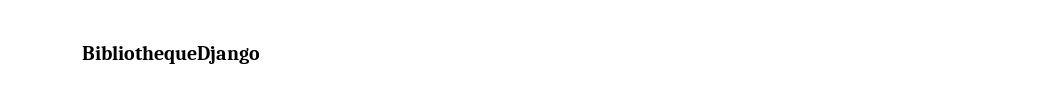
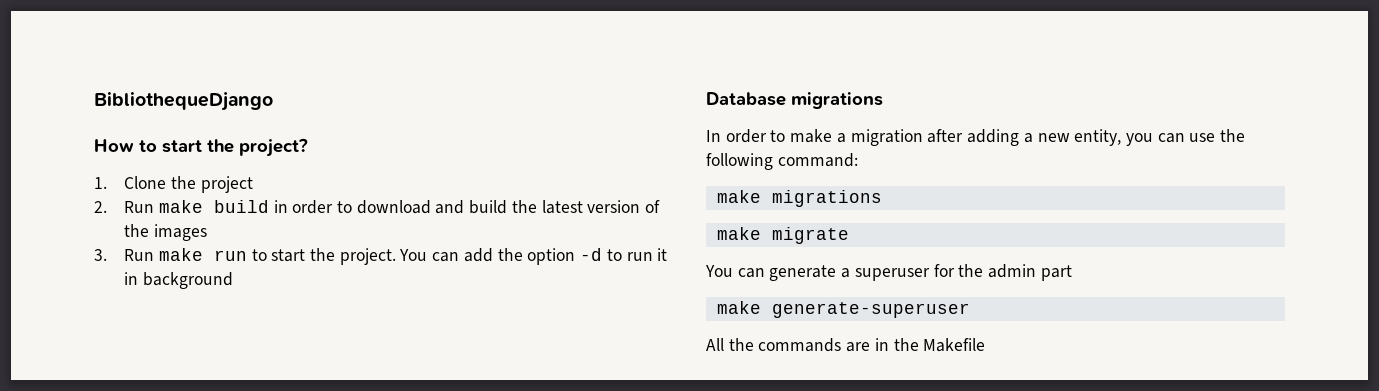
(260, 54) none -> [94,138,308,157] [94,176,253,193] [94,200,661,214] [124,224,207,241] [94,248,668,265] [124,272,233,289] [706,92,883,109] [706,129,1246,146] [706,153,858,170] [716,190,882,207] [716,227,849,244] [705,264,1072,281] [716,301,970,318] [706,338,986,352] // How to start the project? // 1. Clone the project // 2. Run make build in order to download and build the latest version of the images // 3. Run make run to start the project. You can add the option -d to run it in background // Database migrations // In order to make a migration after adding a new entity, you can use the following command: // make migrations // make migrate // You can generate a superuser for the admin part // make generate-superuser // All the commands are in the Makefile

